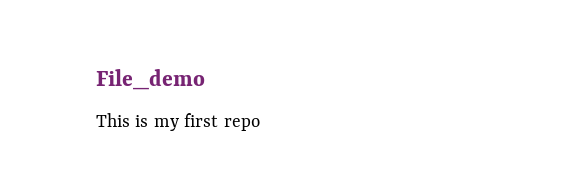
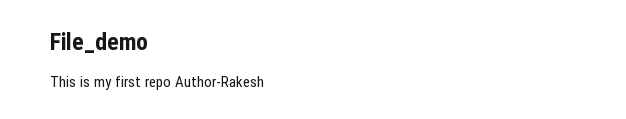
(260, 124) none -> [175,76,265,87] Author-Rakesh

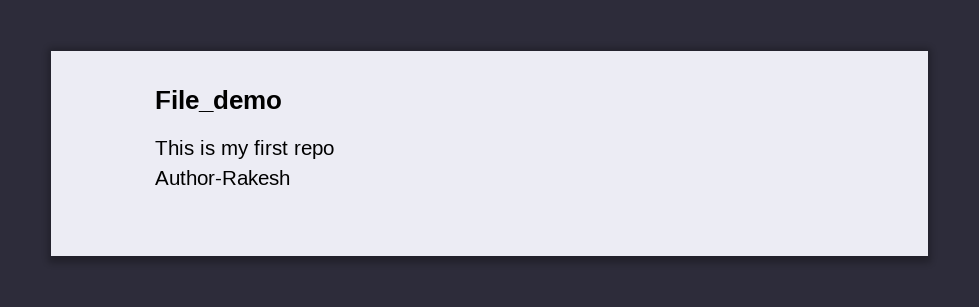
(172, 84) none -> (334, 151) //

